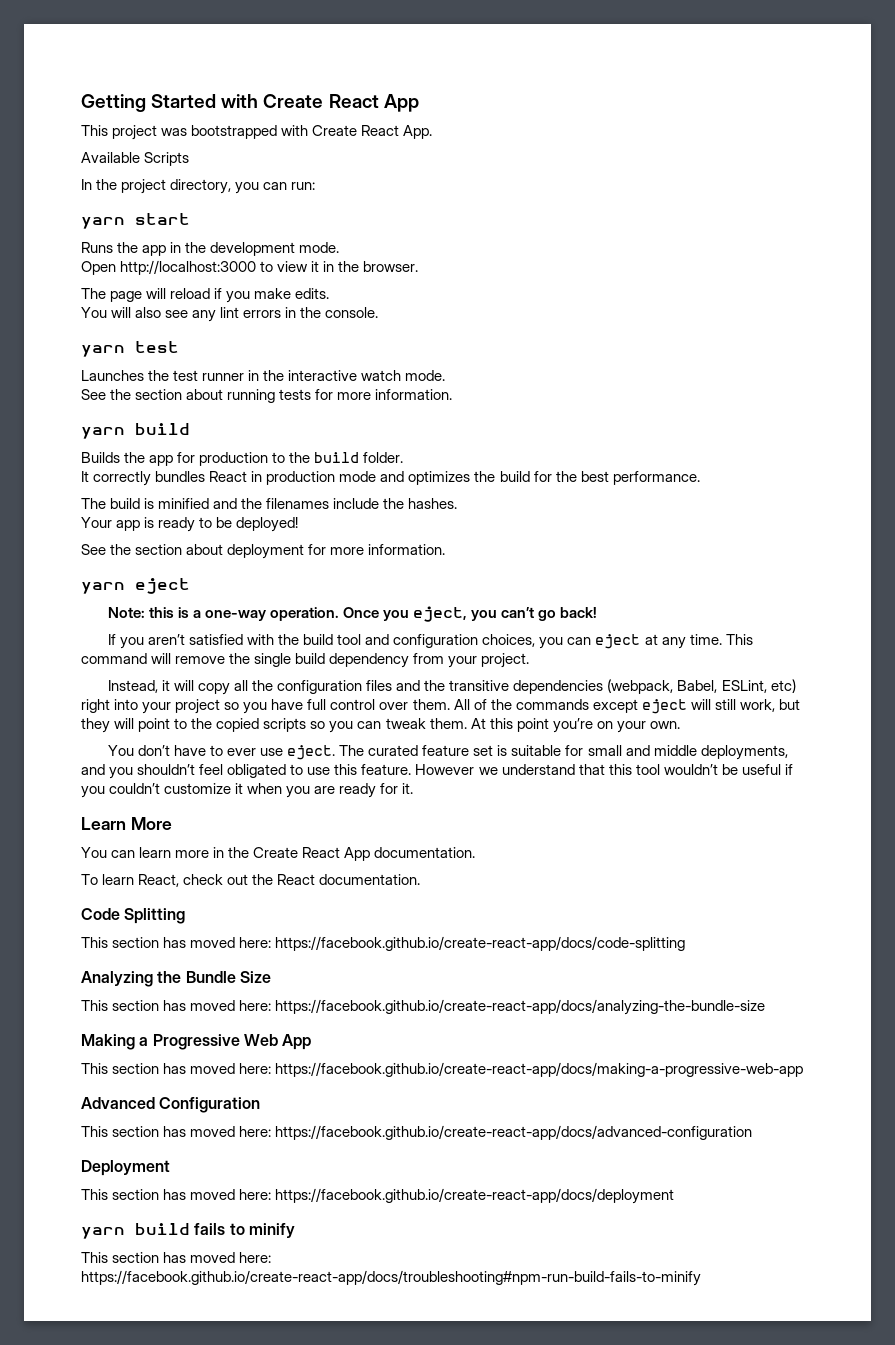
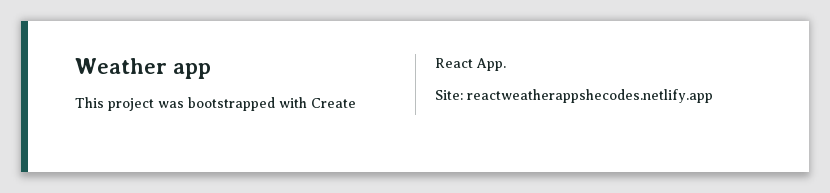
[81,94,419,112] Getting Started with Create React App -> [75,58,211,79] Weather app
[81,152,190,166] [81,179,316,194] [81,213,190,229] [81,242,340,256] [81,260,419,275] [81,288,330,303] [81,307,379,322] [81,341,179,357] [81,370,446,381] [81,389,453,403] [81,423,190,439] [81,452,404,466] [81,471,700,486] [81,498,458,509] [81,517,299,532] [81,544,446,559] [81,578,190,594] [107,606,598,622] [107,634,753,649] [81,653,530,668] [107,679,796,695] [81,699,800,714] [81,718,680,733] [107,745,788,760] [81,764,793,779] [81,783,414,798] [81,817,172,830] [81,847,476,861] [81,874,421,887] [81,908,186,924] [81,936,686,951] [81,971,271,987] [81,999,766,1015] [81,1034,312,1050] [81,1062,804,1077] [81,1097,261,1113] [81,1125,753,1140] [81,1160,170,1176] [81,1188,675,1204] [81,1223,295,1239] [81,1252,272,1263] [81,1270,701,1286] Available Scripts // In the project directory, you can run: // yarn start // Runs the app in the development mode. // Open http://localhost:3000 to view it in the browser. // The page will reload if you make edits. // You will also see any lint errors in the console. // yarn test // Launches the test runner in the interactive watch mode. // See the section about running tests for more information. // yarn build // Builds the app for production to the build folder. // It correctly bundles React in production mode and optimizes the build for the best performance. // The build is minified and the filenames include the hashes. // Your app is ready to be deployed! // See the section about deployment for more information. // yarn eject // Note: this is a one-way operation. Once you eject, you can’t go back! // If you aren’t satisfied with the build tool and configuration choices, you can eject at any time. This command will remove the single build dependency from your project. // Instead, it will copy all the configuration files and the transitive dependencies (webpack, Babel, ESLint, etc) right into your project so you have full control over them. All of the commands except eject will still work, but they will point to the copied scripts so you can tweak them. At this point you’re on your own. // You don’t have to ever use eject. The curated feature set is suitable for small and middle deployments, and you shouldn’t feel obligated to use this feature. However we understand that this tool wouldn’t be useful if you couldn’t customize it when you are ready for it. // Learn More // You can learn more in the Create React App documentation. // To learn React, check out the React documentation. // Code Splitting // This section has moved here: https://facebook.github.io/create-react-app/docs/code-splitting // Analyzing the Bundle Size // This section has moved here: https://facebook.github.io/create-react-app/docs/analyzing-the-bundle-size // Making a Progressive Web App // This section has moved here: https://facebook.github.io/create-react-app/docs/making-a-progressive-web-app // Advanced Configuration // This section has moved here: https://facebook.github.io/create-react-app/docs/advanced-configuration // Deployment // This section has moved here: https://facebook.github.io/create-react-app/docs/deployment // yarn build fails to minify // This section has moved here: https://facebook.github.io/create-react-app/docs/troubleshooting#npm-run-build-fails-to-minify -> [435,89,713,103] Site: reactweatherappshecodes.netlify.app

